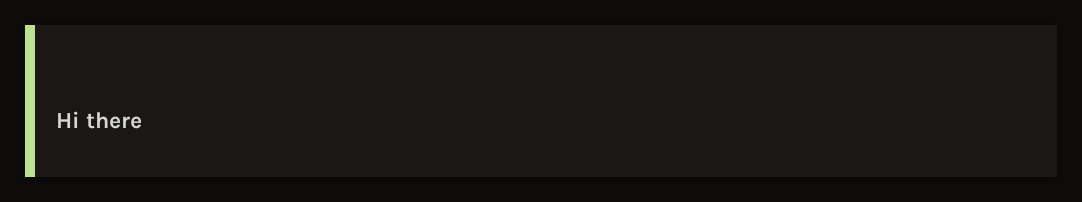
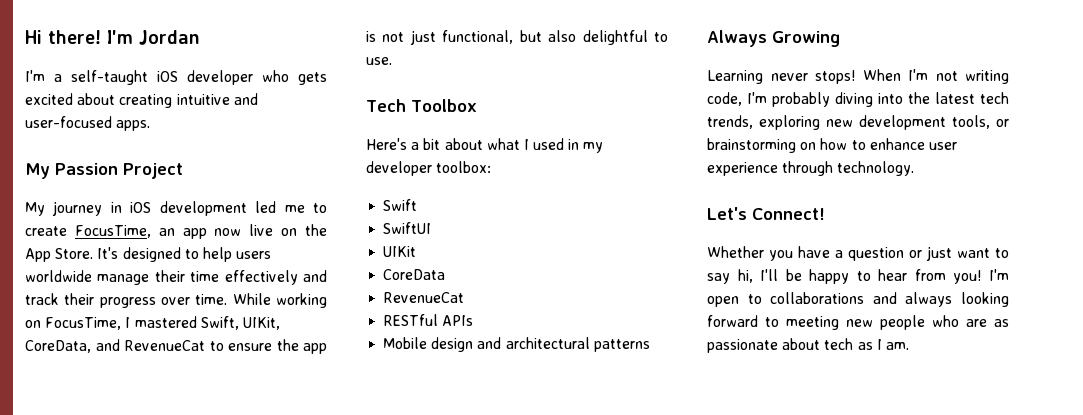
[86,112,143,129] there -> [48,30,200,45] [25,70,327,85] [25,93,258,108] [25,116,151,131] [25,163,183,179] [25,201,327,216] [25,224,327,239] [25,247,272,262] [25,270,327,285] [25,293,327,308] [25,316,280,330] [25,339,327,354] [366,30,668,45] [366,57,392,65] [366,99,477,112] [366,138,604,153] [366,161,492,176] [383,199,418,211] [383,222,432,234] [383,246,417,257] [383,269,446,280] [383,292,465,303] [383,314,474,326] [383,337,650,352] [707,30,840,47] [707,69,1009,84] [707,92,1009,107] [707,115,1009,130] [707,138,957,153] [707,161,915,176] [707,207,825,220] [707,246,1009,261] [707,269,1009,284] [707,292,1009,307] [707,315,1009,330] [707,338,909,353] there! I'm Jordan // I'm a self-taught iOS developer who gets excited about creating intuitive and user-focused apps. // My Passion Project // My journey in iOS development led me to create FocusTime, an app now live on the App Store. It's designed to help users worldwide manage their time effectively and track their progress over time. While working on FocusTime, I mastered Swift, UIKit, CoreData, and RevenueCat to ensure the app is not just functional, but also delightful to use. // Tech Toolbox // Here's a bit about what I used in my developer toolbox: // Swift // SwiftUI // UIKit // CoreData // RevenueCat // RESTful APIs // Mobile design and architectural patterns // Always Growing // Learning never stops! When I'm not writing code, I'm probably diving into the latest tech trends, exploring new development tools, or brainstorming on how to enhance user experience through technology. // Let's Connect! // Whether you have a question or just want to say hi, I'll be happy to hear from you! I'm open to collaborations and always looking forward to meeting new people who are as passionate about tech as I am.

